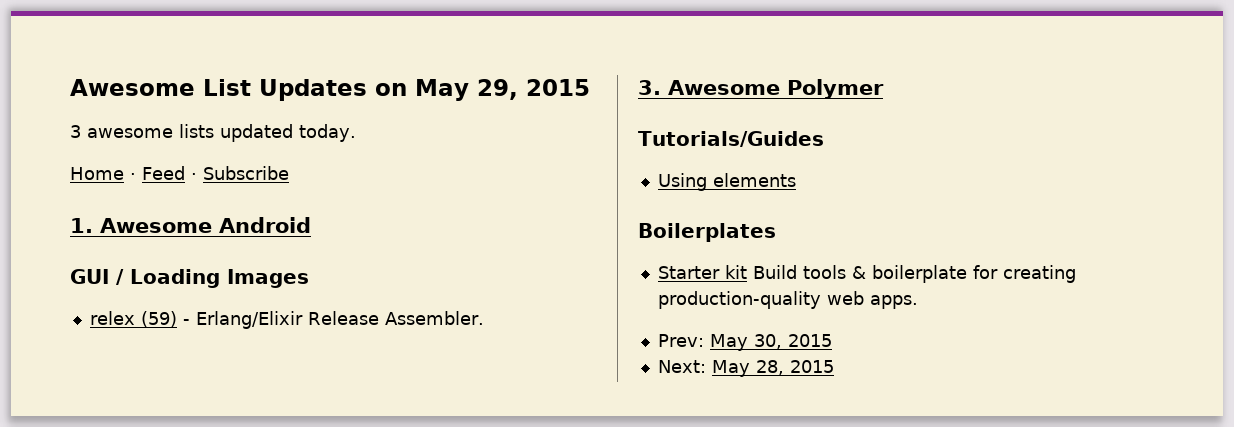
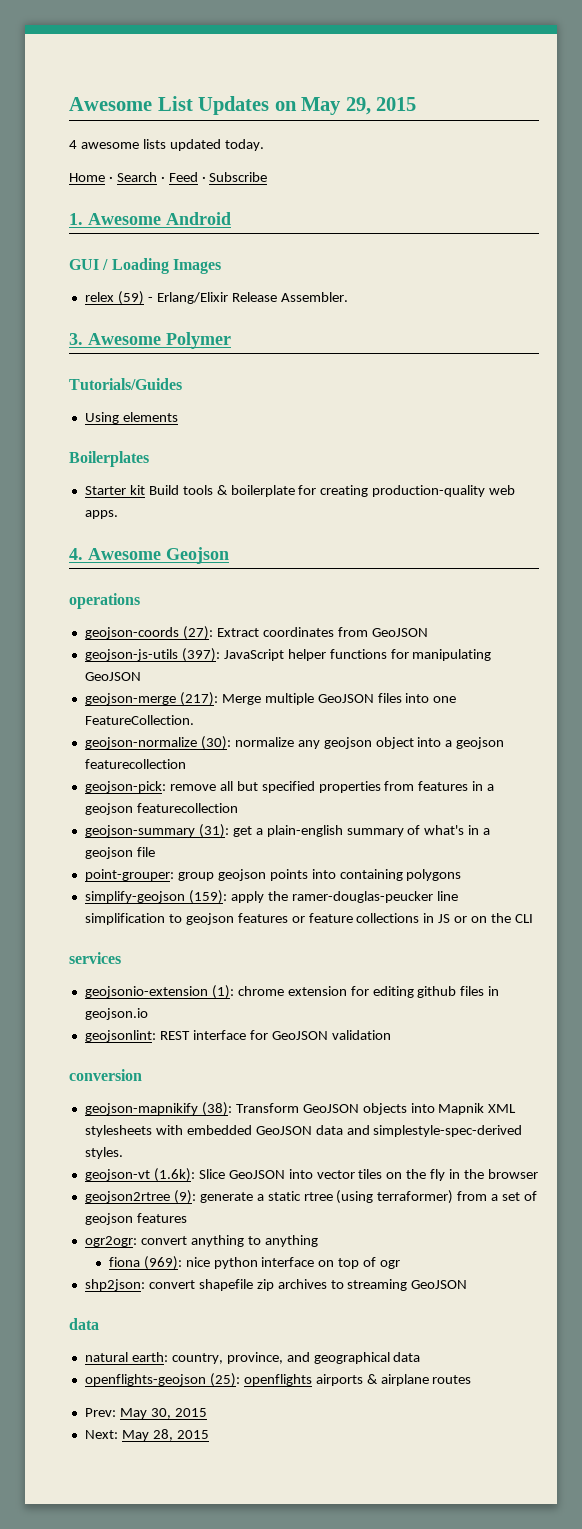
[70,125,81,138] 3 -> [69,140,77,149] 4
(136, 176) none -> [116,172,165,182] Search ·
(918, 302) none -> [69,547,229,564] [69,593,140,609] [84,626,428,640] [84,648,492,662] [84,672,141,681] [84,692,457,706] [84,715,194,725] [84,736,505,750] [84,759,186,769] [84,781,495,793] [84,803,238,815] [84,824,491,838] [84,847,155,859] [84,869,462,881] [84,890,458,904] [84,913,533,925] [69,952,121,964] [84,985,500,999] [84,1008,148,1020] [84,1030,391,1042] [69,1069,142,1081] [84,1102,517,1116] [84,1125,523,1137] [84,1147,123,1159] [84,1168,538,1182] [84,1190,538,1204] [84,1213,187,1225] [84,1235,318,1247] [108,1256,401,1270] [84,1279,468,1291] [69,1318,99,1330] [84,1352,421,1364] [84,1373,472,1387] // 4. Awesome Geojson // operations // geojson-coords (27): Extract coordinates from GeoJSON // geojson-js-utils (397): JavaScript helper functions for manipulating GeoJSON // geojson-merge (217): Merge multiple GeoJSON files into one FeatureCollection. // geojson-normalize (30): normalize any geojson object into a geojson featurecollection // geojson-pick: remove all but specified properties from features in a geojson featurecollection // geojson-summary (31): get a plain-english summary of what's in a geojson file // point-grouper: group geojson points into containing polygons // simplify-geojson (159): apply the ramer-douglas-peucker line simplification to geojson features or feature collections in JS or on the CLI // services // geojsonio-extension (1): chrome extension for editing github files in geojson.io // geojsonlint: REST interface for GeoJSON validation // conversion // geojson-mapnikify (38): Transform GeoJSON objects into Mapnik XML stylesheets with embedded GeoJSON data and simplestyle-spec-derived styles. // geojson-vt (1.6k): Slice GeoJSON into vector tiles on the fly in the browser // geojson2rtree (9): generate a static rtree (using terraformer) from a set of geojson features // ogr2ogr: convert anything to anything // fiona (969): nice python interface on top of ogr // shp2json: convert shapefile zip archives to streaming GeoJSON // data // natural earth: country, province, and geographical data // openflights-geojson (25): openflights airports & airplane routes

